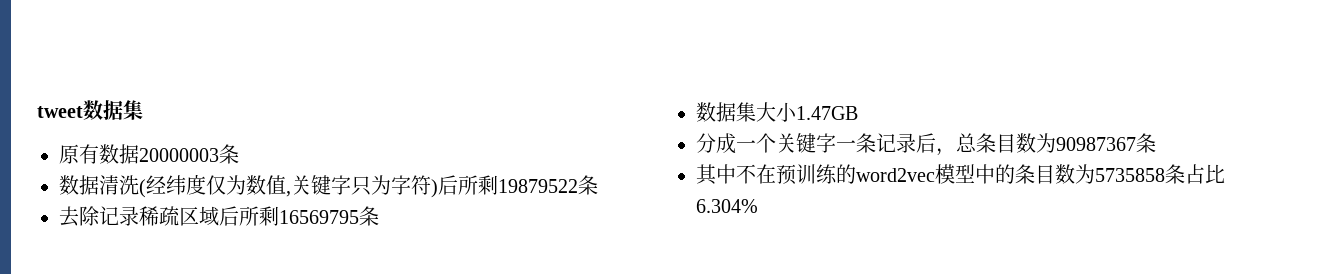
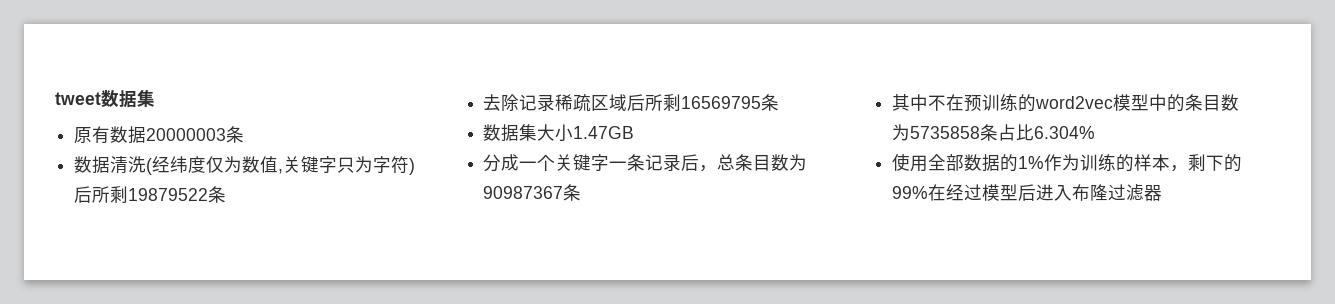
(758, 206) none -> [892,153,1243,172] [892,184,1163,201] // 使用全部数据的1%作为训练的样本，剩下的99%在经过模型后进入布隆过滤器

